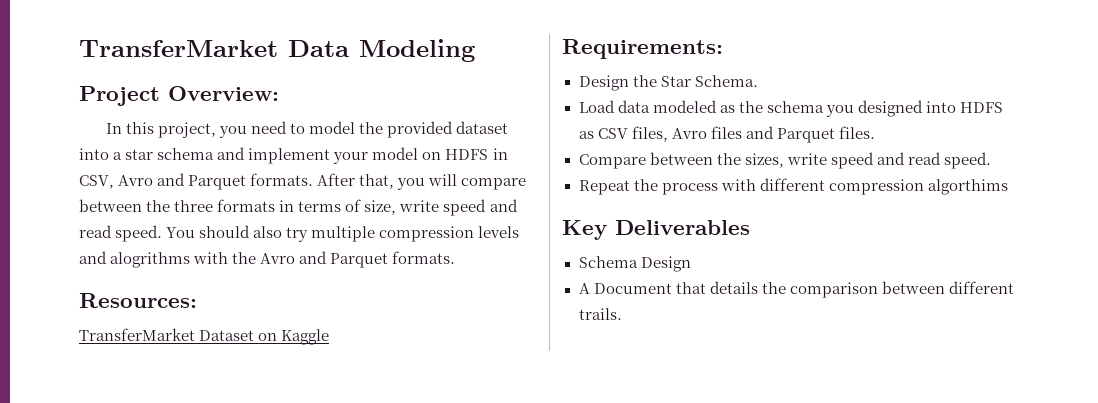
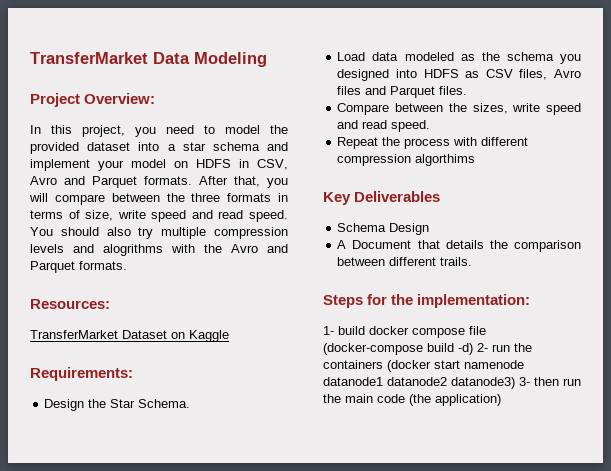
(622, 314) none -> [323,294,531,308] [323,326,486,338] [323,343,532,355] [323,360,524,372] [323,377,581,389] [323,394,501,406] // Steps for the implementation: // 1- build docker compose file (docker-compose build -d) 2- run the containers (docker start namenode datanode1 datanode2 datanode3) 3- then run the main code (the application)

